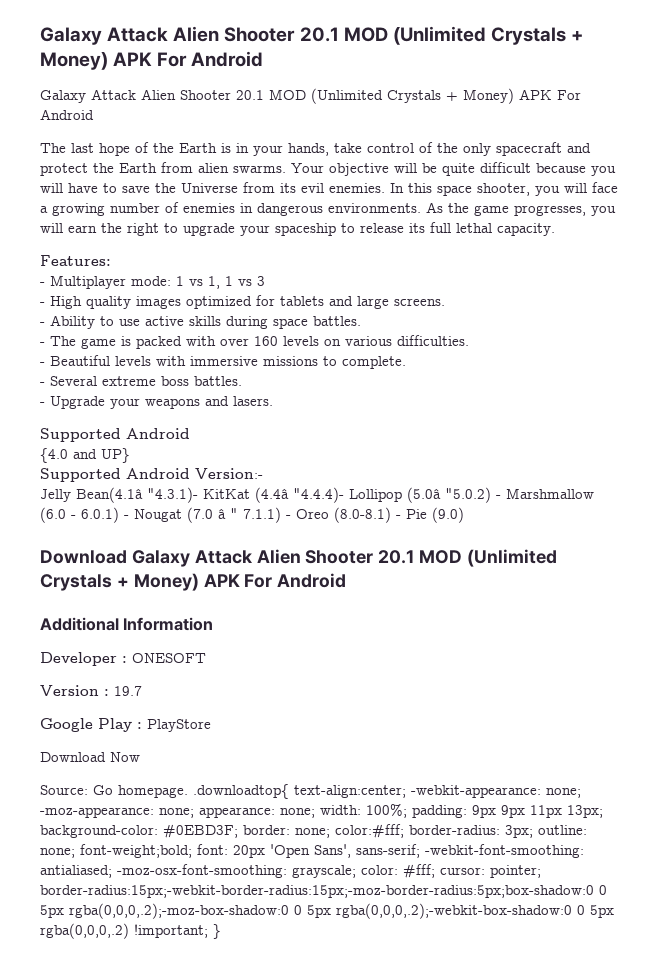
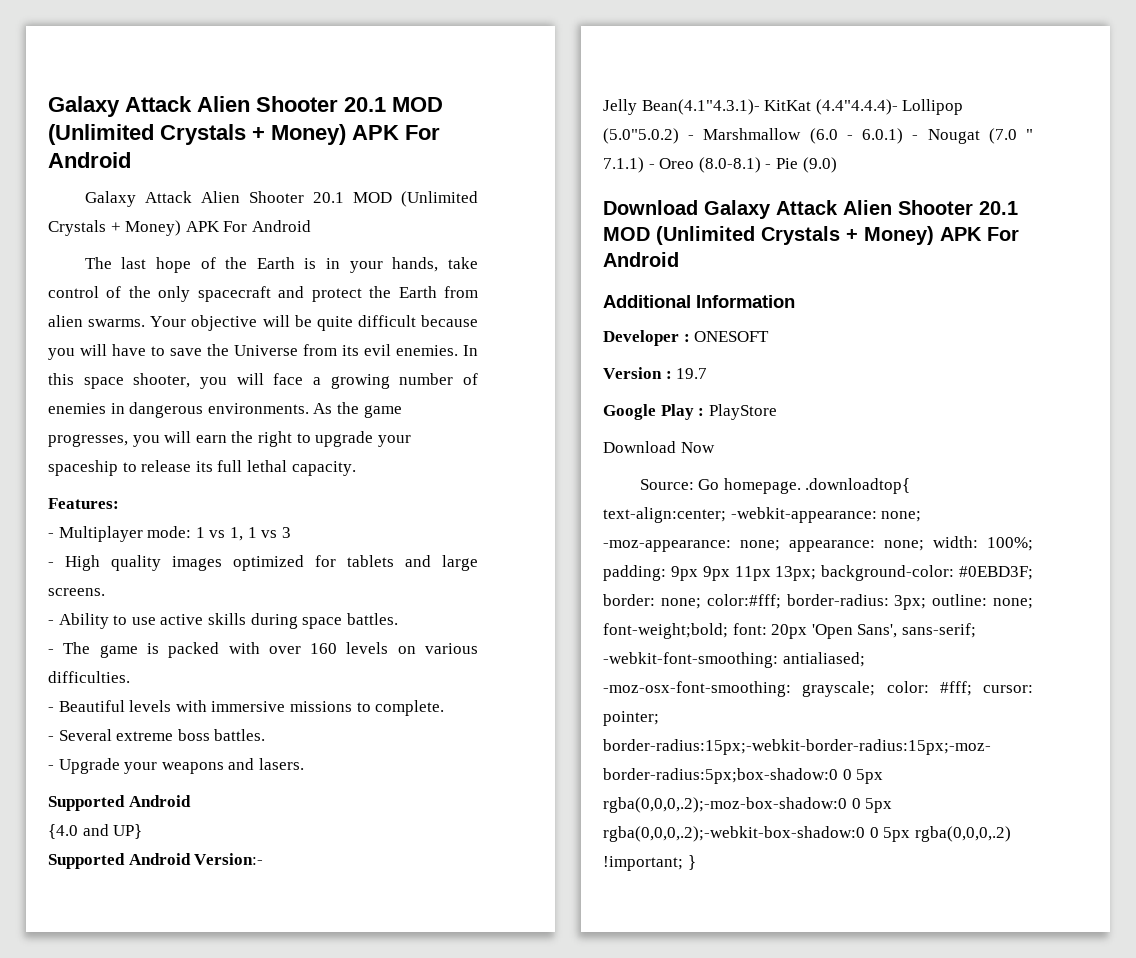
[76,487,491,503] Bean(4.1â "4.3.1)- KitKat (4.4â "4.4.4)- Lollipop (5.0â "5.0.2) -> [641,99,964,115] [603,128,679,144] Bean(4.1"4.3.1)- KitKat (4.4"4.4.4)- Lollipop (5.0"5.0.2)
[218,508,226,519] â -> (1017, 136) none

